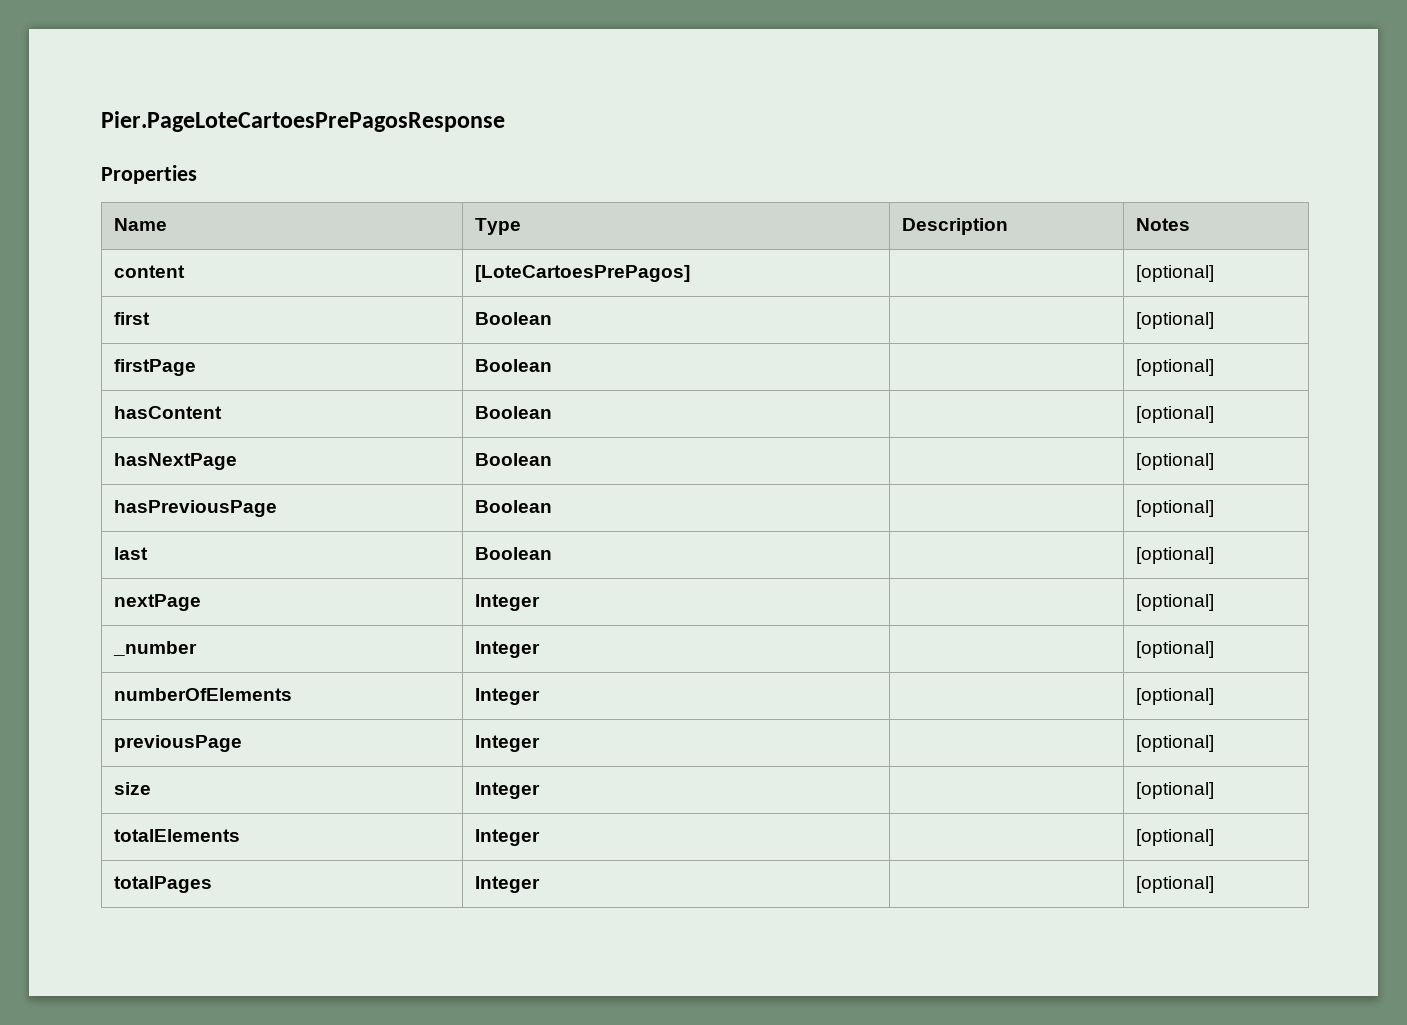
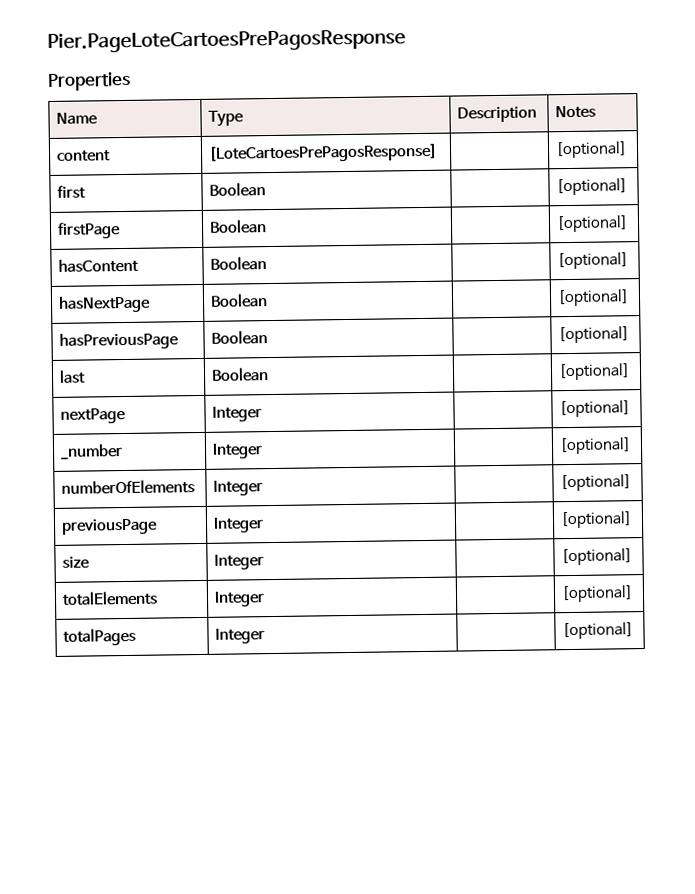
[474,265,690,282] [LoteCartoesPrePagos] -> [207,143,438,163] [LoteCartoesPrePagosResponse]

